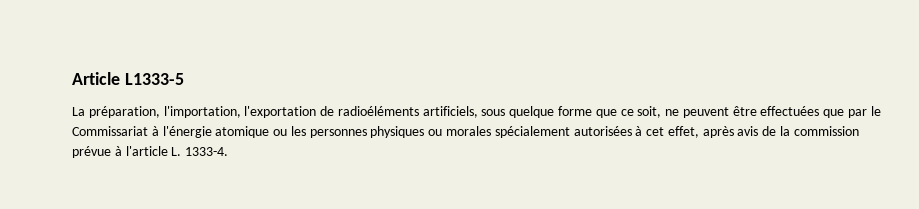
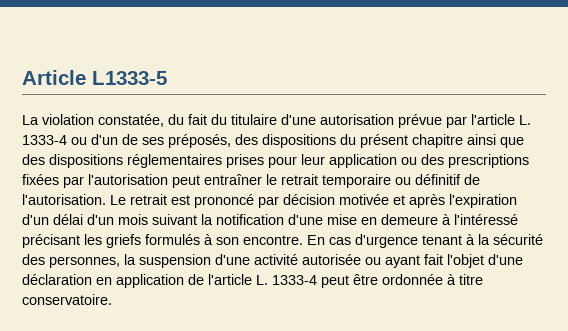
[88,106,881,118] [72,126,859,138] [72,146,229,158] préparation, l'importation, l'exportation de radioéléments artificiels, sous quelque forme que ce soit, ne peuvent être effectuées que par le Commissariat à l'énergie atomique ou les personnes physiques ou morales spécialement autorisées à cet effet, après avis de la commission prévue à l'article L. 1333-4. -> [42,114,531,128] [22,134,524,148] [22,154,529,168] [22,174,480,188] [22,194,517,208] [22,214,518,225] [22,234,543,248] [22,254,523,268] [22,274,483,288] [22,294,112,305] violation constatée, du fait du titulaire d'une autorisation prévue par l'article L. 1333-4 ou d'un de ses préposés, des dispositions du présent chapitre ainsi que des dispositions réglementaires prises pour leur application ou des prescriptions fixées par l'autorisation peut entraîner le retrait temporaire ou définitif de l'autorisation. Le retrait est prononcé par décision motivée et après l'expiration d'un délai d'un mois suivant la notification d'une mise en demeure à l'intéressé précisant les griefs formulés à son encontre. En cas d'urgence tenant à la sécurité des personnes, la suspension d'une activité autorisée ou ayant fait l'objet d'une déclaration en application de l'article L. 1333-4 peut être ordonnée à titre conservatoire.

